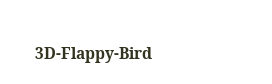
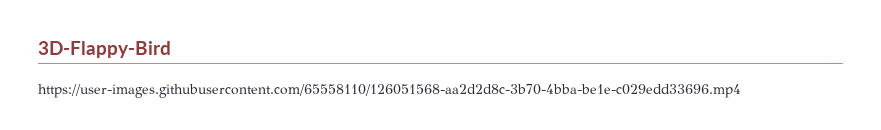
(152, 55) none -> [38,84,741,98] // https://user-images.githubusercontent.com/65558110/126051568-aa2d2d8c-3b70-4bba-be1e-c029edd33696.mp4

